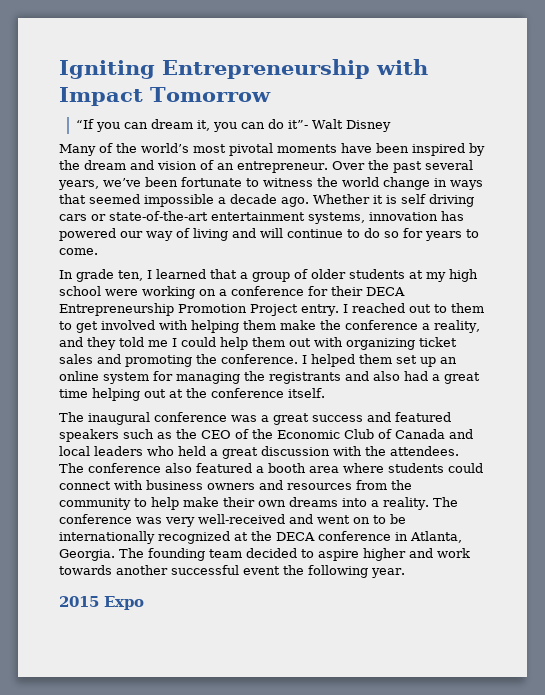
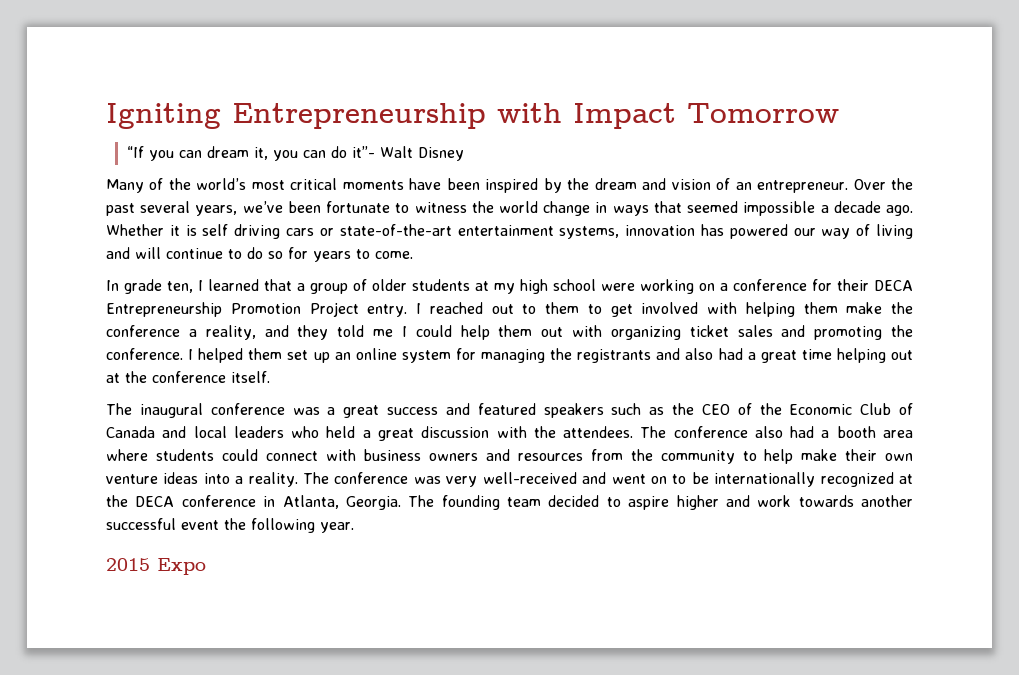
[229,143,273,156] pivotal -> [290,178,338,190] critical
[196,463,252,473] featured -> [790,426,815,438] had
[289,497,338,507] dreams -> [106,472,199,484] venture ideas

